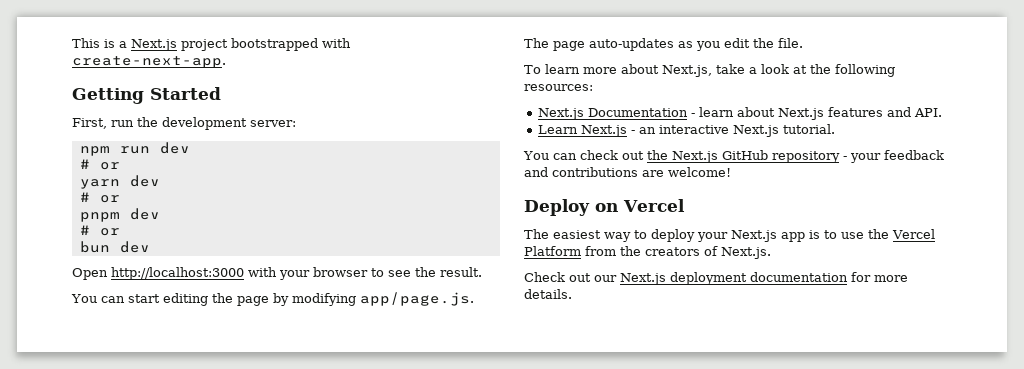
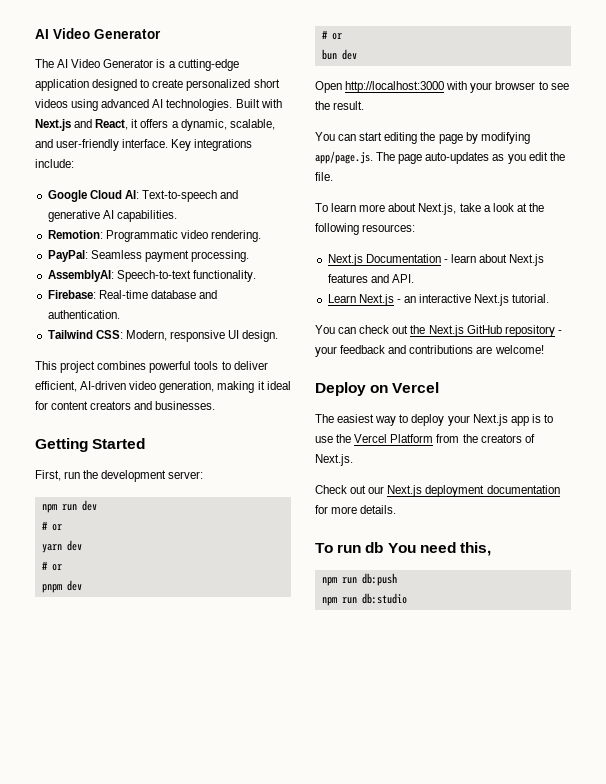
[72,38,351,51] [72,56,226,68] This is a Next.js project bootstrapped with create-next-app. -> [35,28,161,39] [35,59,239,71] [35,79,280,91] [35,99,282,111] [35,119,275,131] [35,139,253,151] [35,159,74,168] [47,190,239,202] [47,210,177,222] [47,230,261,242] [47,250,249,262] [47,270,256,282] [47,290,217,299] [47,310,120,319] [47,330,279,342] [35,361,268,373] [35,381,291,393] [35,401,216,410] AI Video Generator // The AI Video Generator is a cutting-edge application designed to create personalized short videos using advanced AI technologies. Built with Next.js and React, it offers a dynamic, scalable, and user-friendly interface. Key integrations include: // Google Cloud AI: Text-to-speech and generative AI capabilities. // Remotion: Programmatic video rendering. // PayPal: Seamless payment processing. // AssemblyAI: Speech-to-text functionality. // Firebase: Real-time database and authentication. // Tailwind CSS: Modern, responsive UI design. // This project combines powerful tools to deliver efficient, AI-driven video generation, making it ideal for content creators and businesses.
(572, 294) none -> [315,542,491,556] [321,573,397,586] [321,593,407,606] // To run db You need this, // npm run db:push // npm run db:studio

